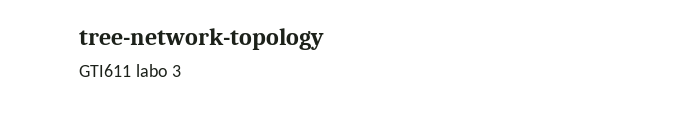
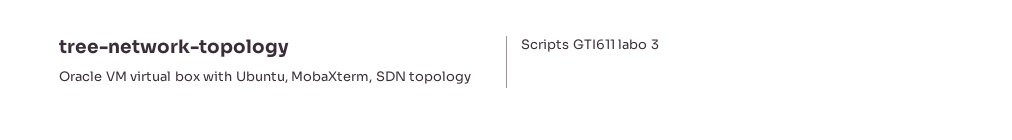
(324, 39) none -> [59,71,472,84] [521,39,569,52] Oracle VM virtual box with Ubuntu, MobaXterm, SDN topology Scripts

